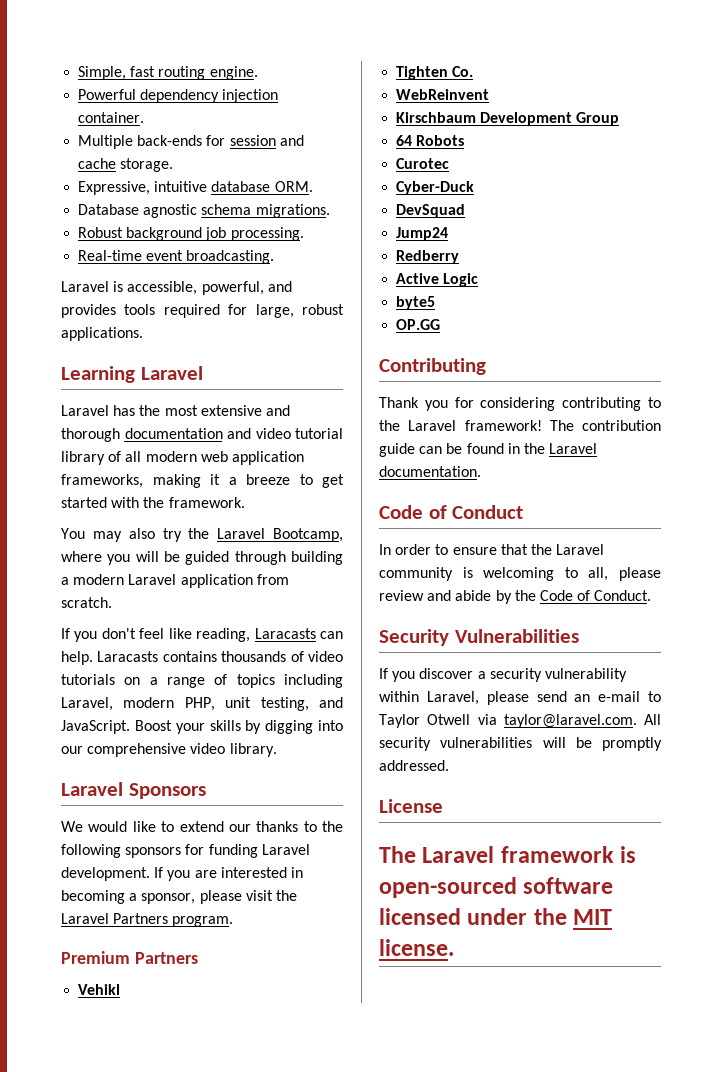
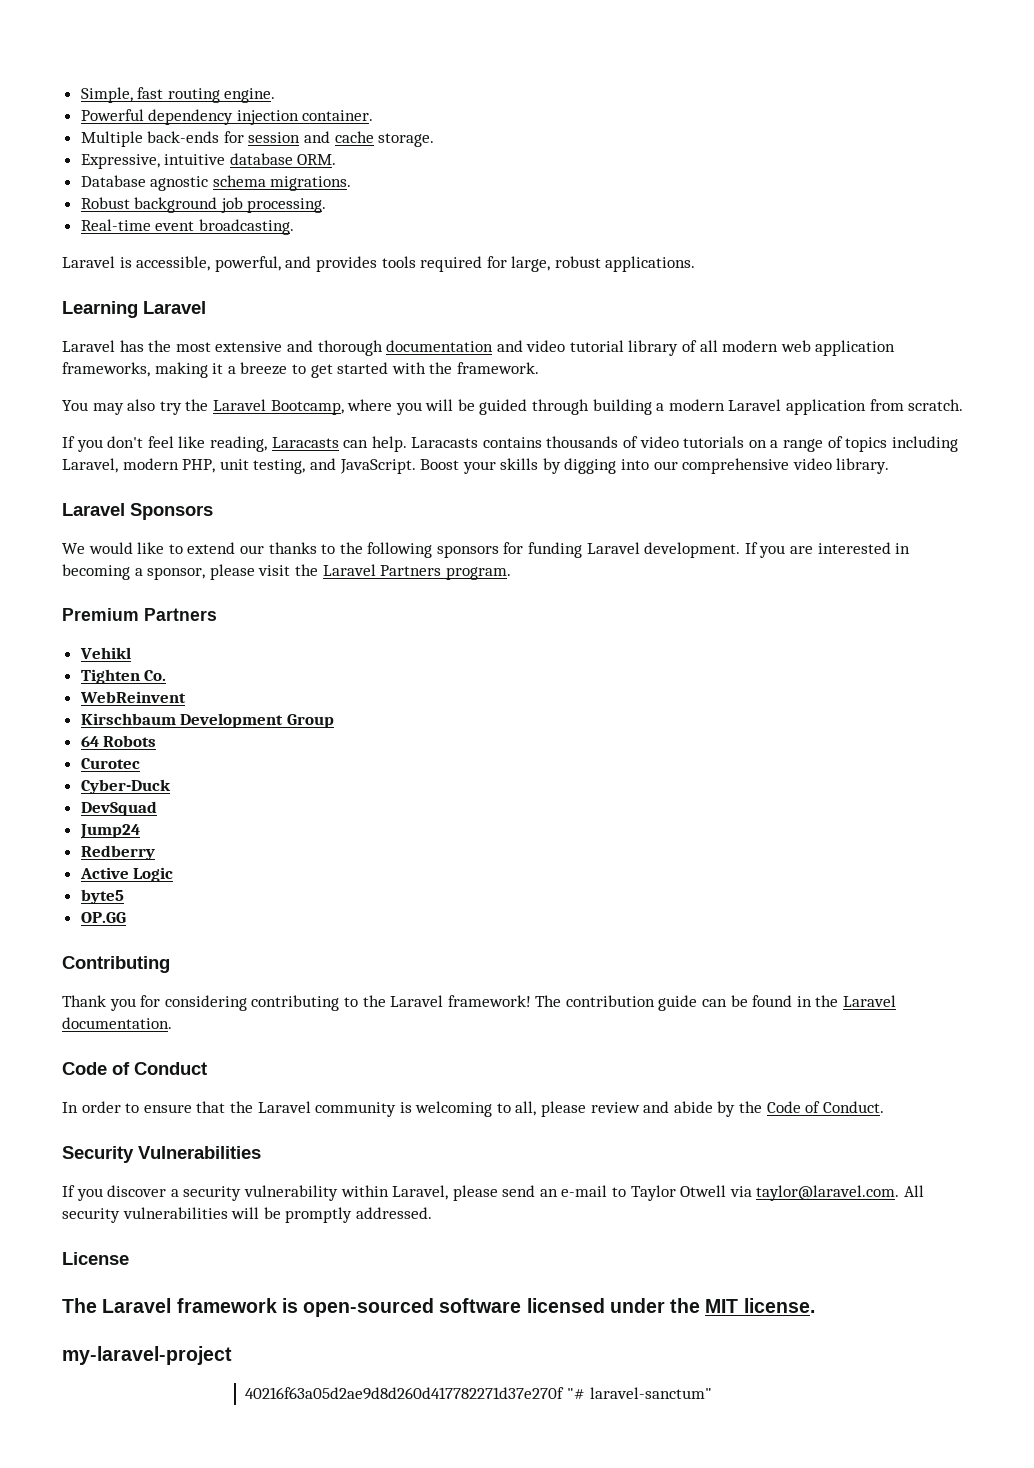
(454, 947) none -> [62,1346,232,1365] [245,1387,712,1400] // my-laravel-project // 40216f63a05d2ae9d8d260d417782271d37e270f "# laravel-sanctum"

